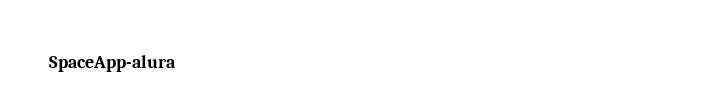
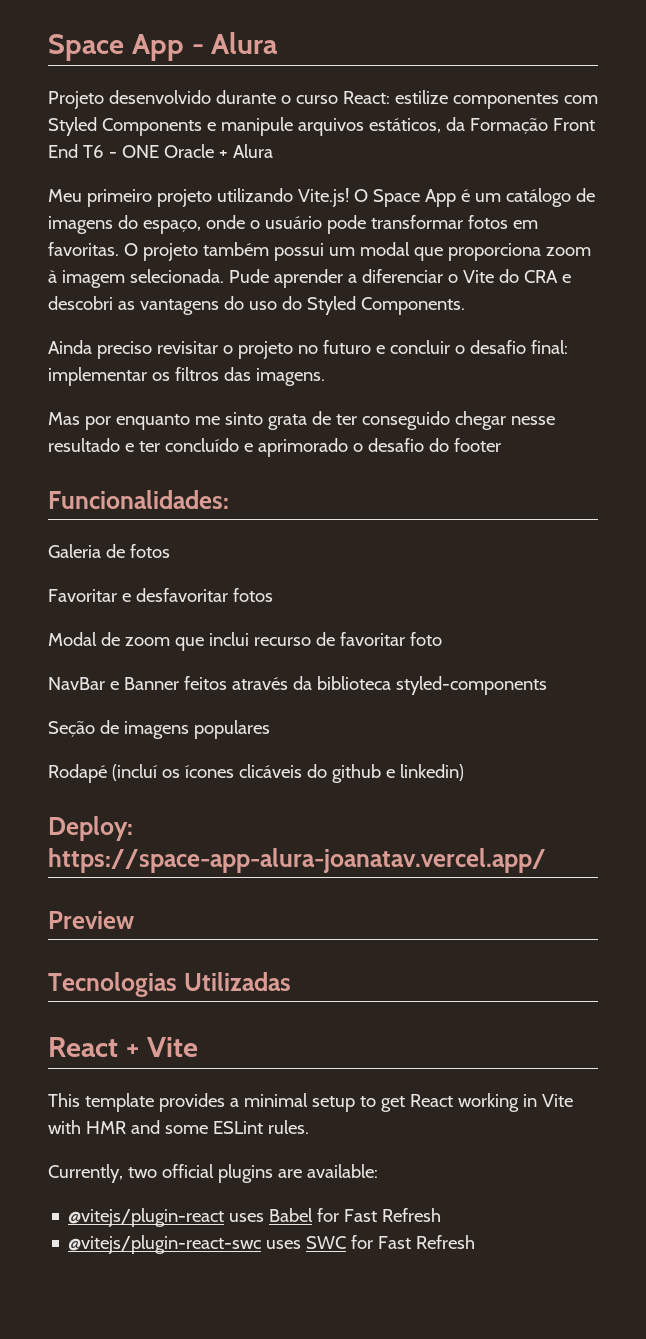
[49,55,176,72] SpaceApp-alura -> [48,32,279,61] [48,90,598,109] [48,117,595,136] [48,144,273,158] [48,188,595,207] [48,215,538,234] [48,242,591,261] [48,269,571,288] [48,296,465,315] [48,340,568,359] [48,367,325,386] [48,411,555,430] [48,438,501,457] [48,490,229,509] [48,544,170,558] [48,588,273,602] [48,632,442,651] [48,676,547,695] [48,720,270,739] [48,764,464,783] [48,816,133,841] [48,848,546,873] [48,911,134,929] [48,972,291,997] [48,1037,198,1057] [48,1093,573,1112] [48,1120,309,1134] [48,1164,378,1183] [68,1208,442,1227] [68,1235,476,1254] Space App - Alura // Projeto desenvolvido durante o curso React: estilize componentes com Styled Components e manipule arquivos estáticos, da Formação Front End T6 - ONE Oracle + Alura // Meu primeiro projeto utilizando Vite.js! O Space App é um catálogo de imagens do espaço, onde o usuário pode transformar fotos em favoritas. O projeto também possui um modal que proporciona zoom à imagem selecionada. Pude aprender a diferenciar o Vite do CRA e descobri as vantagens do uso do Styled Components. // Ainda preciso revisitar o projeto no futuro e concluir o desafio final: implementar os filtros das imagens. // Mas por enquanto me sinto grata de ter conseguido chegar nesse resultado e ter concluído e aprimorado o desafio do footer // Funcionalidades: // Galeria de fotos // Favoritar e desfavoritar fotos // Modal de zoom que inclui recurso de favoritar foto // NavBar e Banner feitos através da biblioteca styled-components // Seção de imagens populares // Rodapé (incluí os ícones clicáveis do github e linkedin) // Deploy: https://space-app-alura-joanatav.vercel.app/ // Preview // Tecnologias Utilizadas // React + Vite // This template provides a minimal setup to get React working in Vite with HMR and some ESLint rules. // Currently, two official plugins are available: // @vitejs/plugin-react uses Babel for Fast Refresh // @vitejs/plugin-react-swc uses SWC for Fast Refresh

